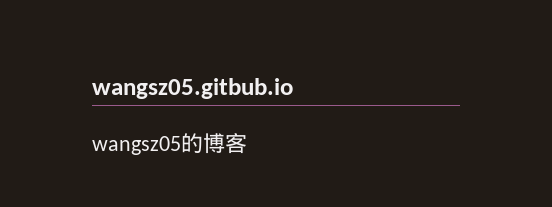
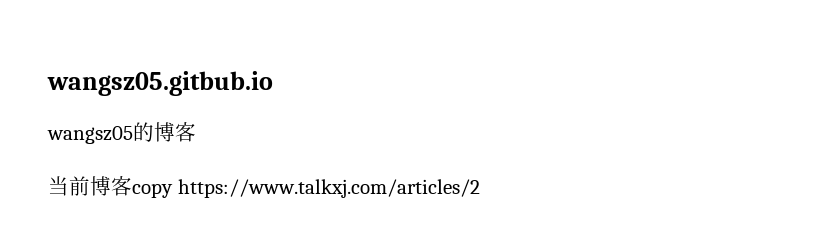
(247, 143) none -> [48,176,480,198] // 当前博客copy https://www.talkxj.com/articles/2

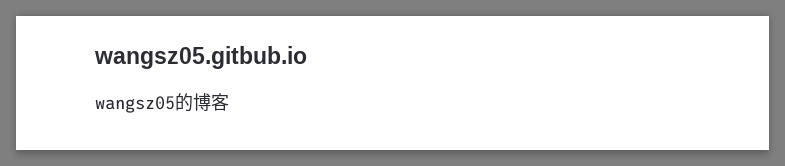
[48,176,480,198] // 当前博客copy https://www.talkxj.com/articles/2 -> (229, 102) none

